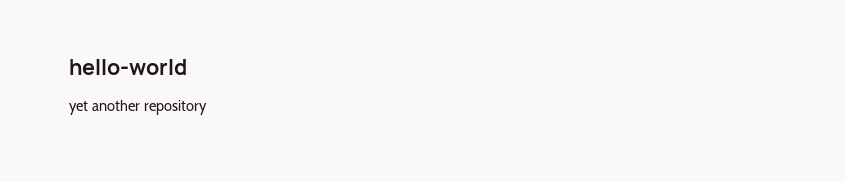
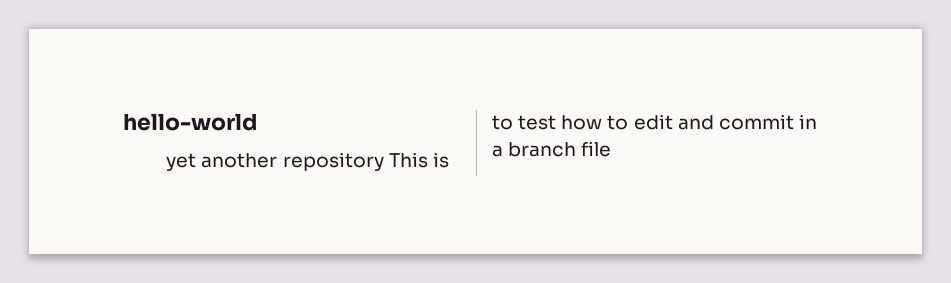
(207, 107) none -> [388,152,449,168] [492,114,817,130] [492,141,612,157] This is to test how to edit and commit in a branch file

